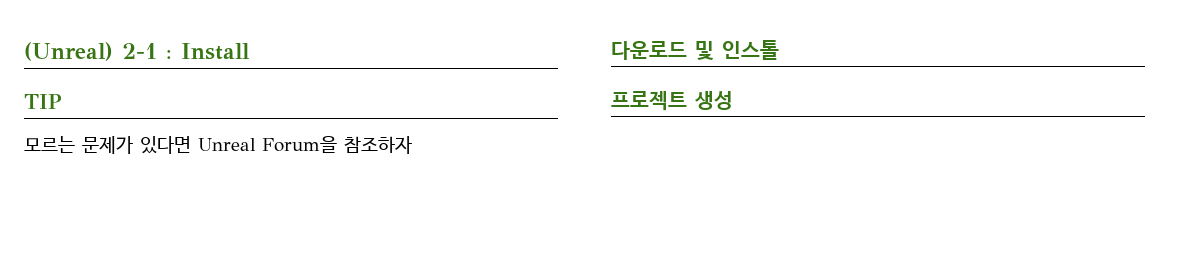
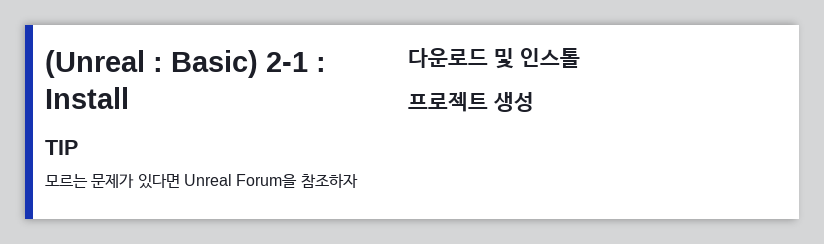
[24,42,113,61] (Unreal) -> [45,50,258,78] (Unreal : Basic)

